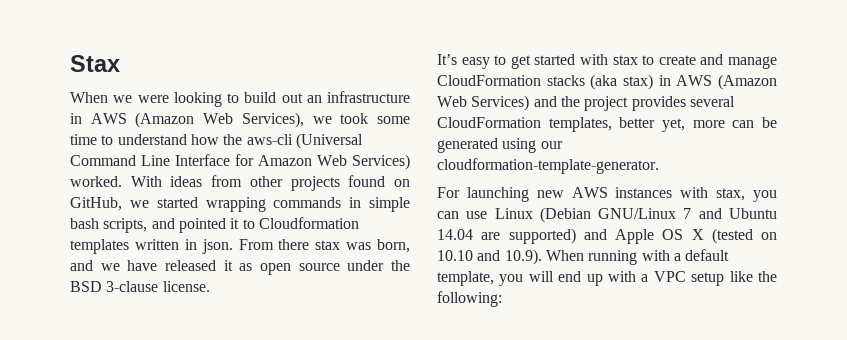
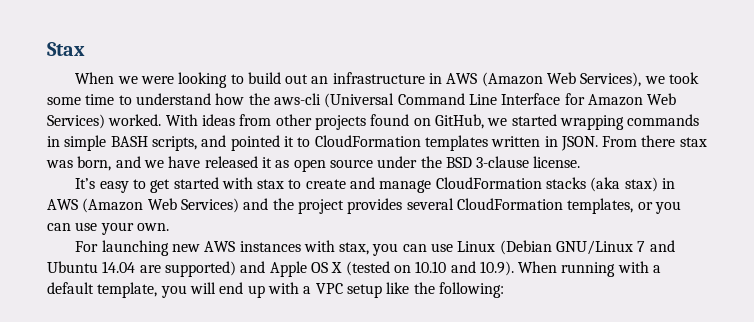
[70,218,99,229] bash -> [110,136,148,147] BASH
[258,217,359,229] Cloudformation -> [314,135,421,147] CloudFormation
[201,239,233,254] json. -> [560,136,598,151] JSON.
[619,117,777,132] [437,138,563,153] [437,158,659,174] better yet, more can be generated using our cloudformation-template-generator. -> [637,201,681,214] [47,222,169,235] or you can use your own.

